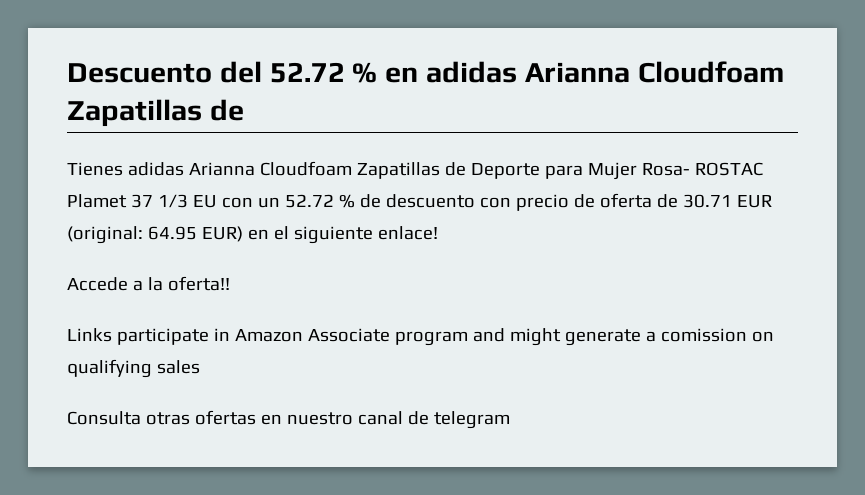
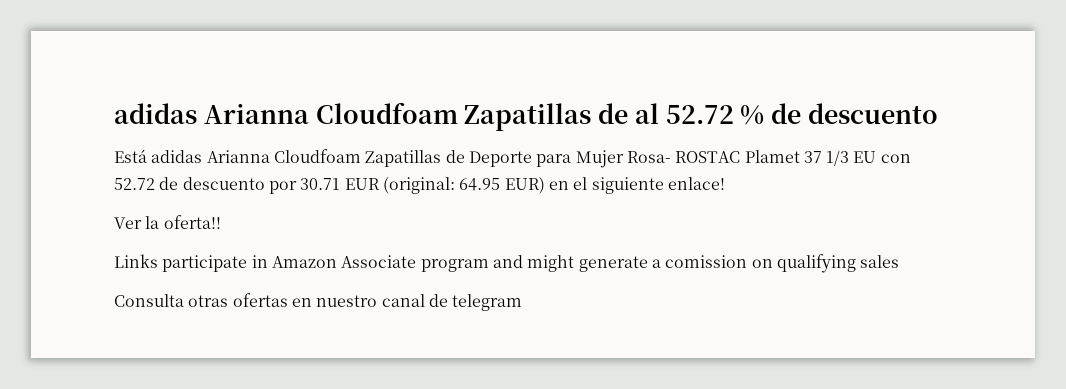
[67,61,784,83] [67,99,244,127] [67,162,123,176] Descuento del 52.72 % en adidas Arianna Cloudfoam Zapatillas de // Tienes -> [114,102,938,131] [114,149,147,163] adidas Arianna Cloudfoam Zapatillas de al 52.72 % de descuento // Está
[257,193,678,211] un 52.72 % de descuento con precio de oferta de -> [114,177,297,194] 52.72 de descuento por
[67,277,143,291] Accede a -> [114,217,142,229] Ver

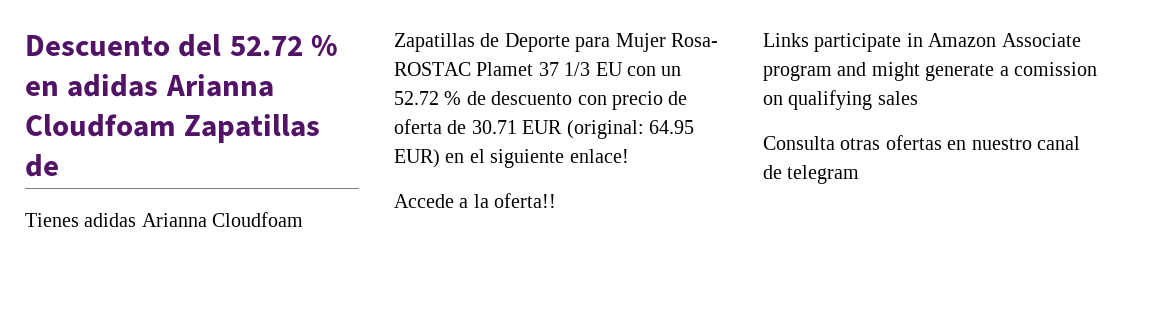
[114,102,938,131] [114,149,147,163] adidas Arianna Cloudfoam Zapatillas de al 52.72 % de descuento // Está -> [25,34,339,57] [25,74,274,97] [25,114,321,143] [25,154,59,177] [25,213,79,227] Descuento del 52.72 % en adidas Arianna Cloudfoam Zapatillas de // Tienes
[114,177,297,194] 52.72 de descuento por -> [661,66,682,76] [394,91,688,110] [394,119,467,134] un 52.72 % de descuento con precio de oferta de
[114,217,142,229] Ver -> [394,194,469,208] Accede a

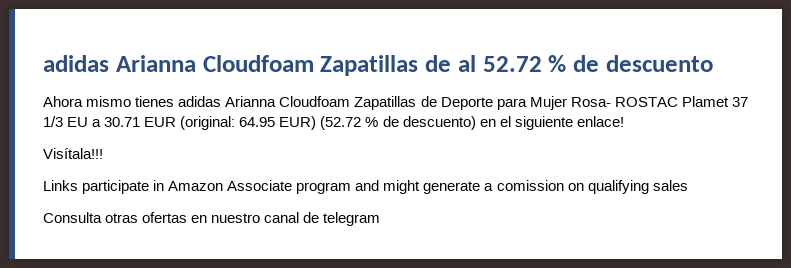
[25,34,339,57] [25,74,274,97] [25,114,321,143] [25,154,59,177] [25,213,79,227] Descuento del 52.72 % en adidas Arianna Cloudfoam Zapatillas de // Tienes -> [43,55,713,76] [43,96,175,107] adidas Arianna Cloudfoam Zapatillas de al 52.72 % de descuento // Ahora mismo tienes
[627,66,682,76] [394,91,688,110] [394,119,467,134] con un 52.72 % de descuento con precio de oferta de -> [92,119,102,127] a
(440, 158) none -> [320,116,476,130] (52.72 % de descuento)
[394,193,557,208] Accede a la oferta!! -> [43,148,103,159] Visítala!!!

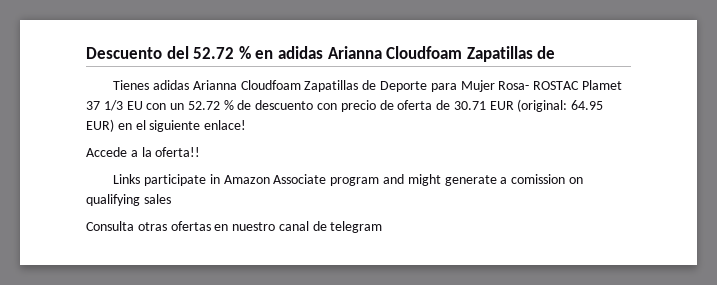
[43,55,713,76] [43,96,175,107] adidas Arianna Cloudfoam Zapatillas de al 52.72 % de descuento // Ahora mismo tienes -> [86,46,556,62] [113,80,150,90] Descuento del 52.72 % en adidas Arianna Cloudfoam Zapatillas de // Tienes
[92,119,102,127] a -> [146,100,451,112] con un 52.72 % de descuento con precio de oferta de
[320,116,476,130] (52.72 % de descuento) -> (114, 125) none
[43,148,103,159] Visítala!!! -> [86,147,201,157] Accede a la oferta!!

